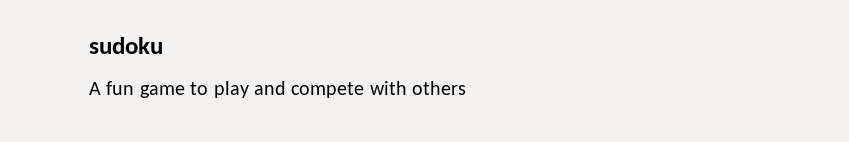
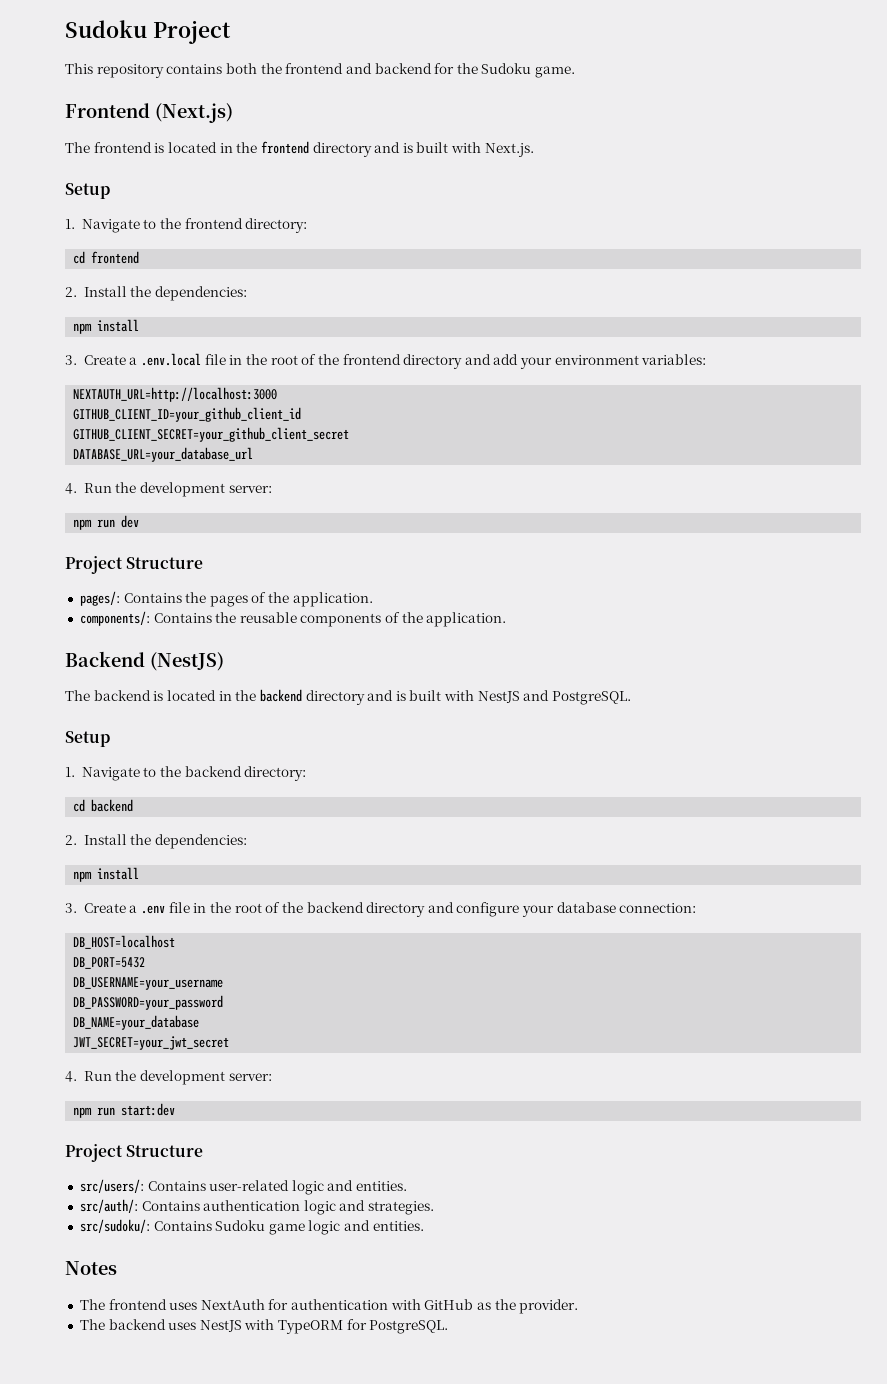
[89,37,163,54] [89,81,467,98] sudoku // A fun game to play and compete with others -> [65,20,231,44] [65,63,576,78] [65,103,233,123] [65,141,534,157] [65,183,110,199] [65,218,308,233] [73,251,140,264] [65,286,248,301] [73,319,140,334] [65,353,707,369] [73,387,278,402] [73,407,302,422] [73,427,350,442] [73,447,254,462] [65,482,272,497] [73,515,140,530] [65,556,204,574] [79,591,373,607] [79,611,507,627] [65,651,224,671] [65,689,632,705] [65,731,110,747] [65,766,307,781] [73,799,134,812] [65,834,248,849] [73,867,140,882] [65,902,697,917] [73,935,176,949] [73,957,146,969] [73,977,224,990] [73,995,224,1010] [73,1015,200,1030] [73,1036,230,1050] [65,1070,272,1085] [73,1103,176,1118] [65,1144,204,1162] [79,1179,408,1195] [79,1199,435,1215] [79,1219,424,1235] [65,1261,117,1275] [79,1299,579,1314] [79,1319,449,1334] Sudoku Project // This repository contains both the frontend and backend for the Sudoku game. // Frontend (Next.js) // The frontend is located in the frontend directory and is built with Next.js. // Setup // 1. Navigate to the frontend directory: // cd frontend // 2. Install the dependencies: // npm install // 3. Create a .env.local file in the root of the frontend directory and add your environment variables: // NEXTAUTH_URL=http://localhost:3000 // GITHUB_CLIENT_ID=your_github_client_id // GITHUB_CLIENT_SECRET=your_github_client_secret // DATABASE_URL=your_database_url // 4. Run the development server: // npm run dev // Project Structure // pages/: Contains the pages of the application. // components/: Contains the reusable components of the application. // Backend (NestJS) // The backend is located in the backend directory and is built with NestJS and PostgreSQL. // Setup // 1. Navigate to the backend directory: // cd backend // 2. Install the dependencies: // npm install // 3. Create a .env file in the root of the backend directory and configure your database connection: // DB_HOST=localhost // DB_PORT=5432 // DB_USERNAME=your_username // DB_PASSWORD=your_password // DB_NAME=your_database // JWT_SECRET=your_jwt_secret // 4. Run the development server: // npm run start:dev // Project Structure // src/users/: Contains user-related logic and entities. // src/auth/: Contains authentication logic and strategies. // src/sudoku/: Contains Sudoku game logic and entities. // Notes // The frontend uses NextAuth for authentication with GitHub as the provider. // The backend uses NestJS with TypeORM for PostgreSQL.

